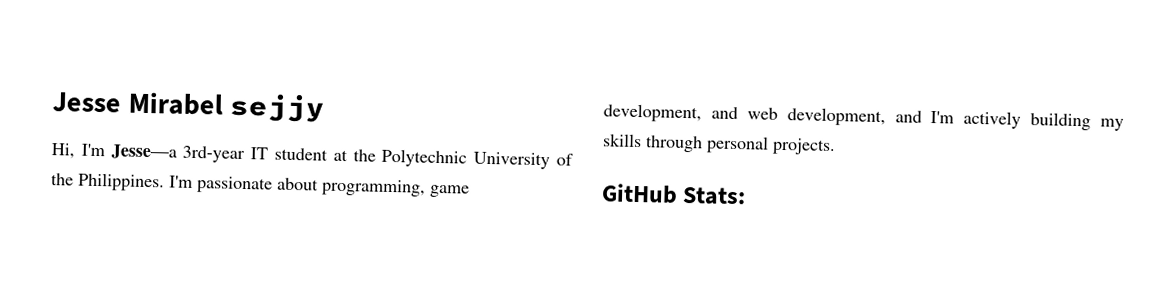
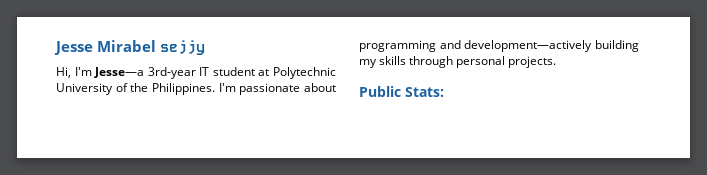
[352,149,376,162] the -> (270, 72) none
[321,178,470,198] [603,103,1022,129] programming, game development, and web development, and I'm actively -> [359,40,593,52] programming and development—actively
[601,183,678,204] GitHub -> [359,86,401,97] Public

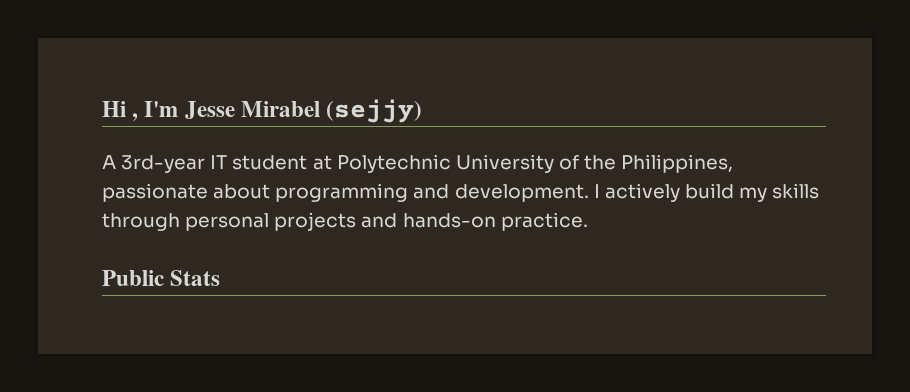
[54,40,205,55] [56,67,145,78] Jesse Mirabel sejjy // Hi, I'm Jesse—a -> [102,99,423,123] [102,155,116,169] Hi , I'm Jesse Mirabel (sejjy) // A
[152,83,236,95] Philippines. I'm -> [621,154,734,173] Philippines,
[464,40,639,52] [359,56,557,68] development—actively building my skills through personal projects. -> [454,183,820,202] [102,212,588,231] development. I actively build my skills through personal projects and hands-on practice.
[405,87,444,97] Stats: -> [170,270,221,286] Stats

